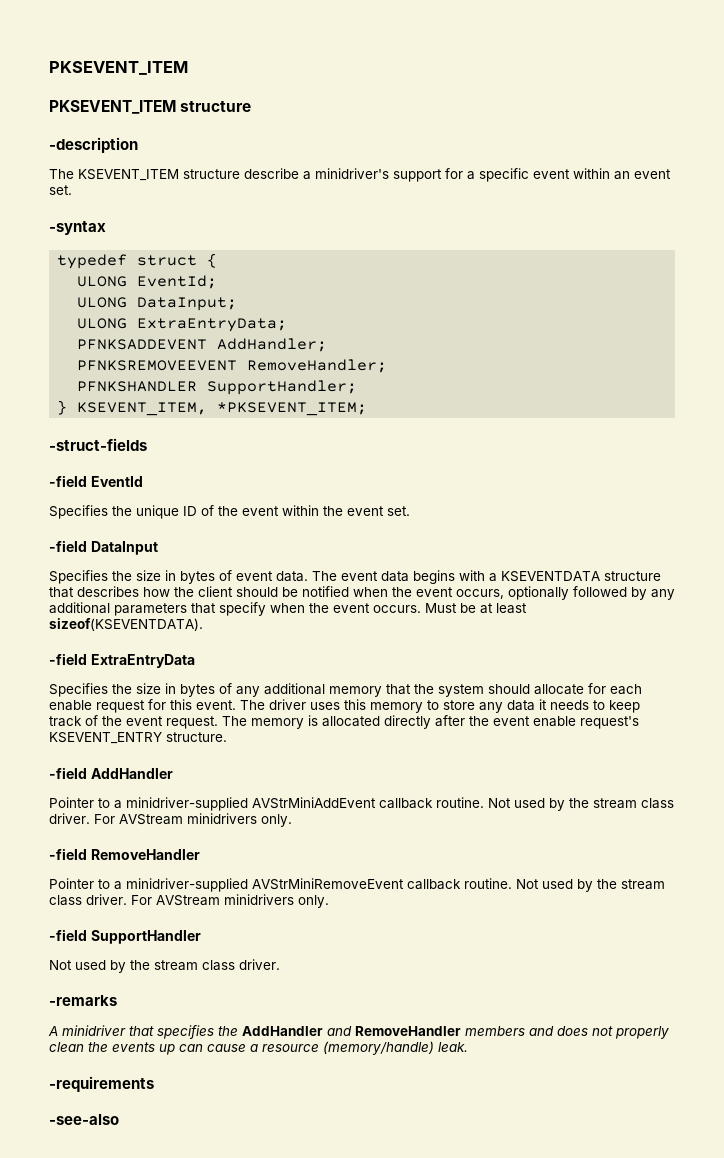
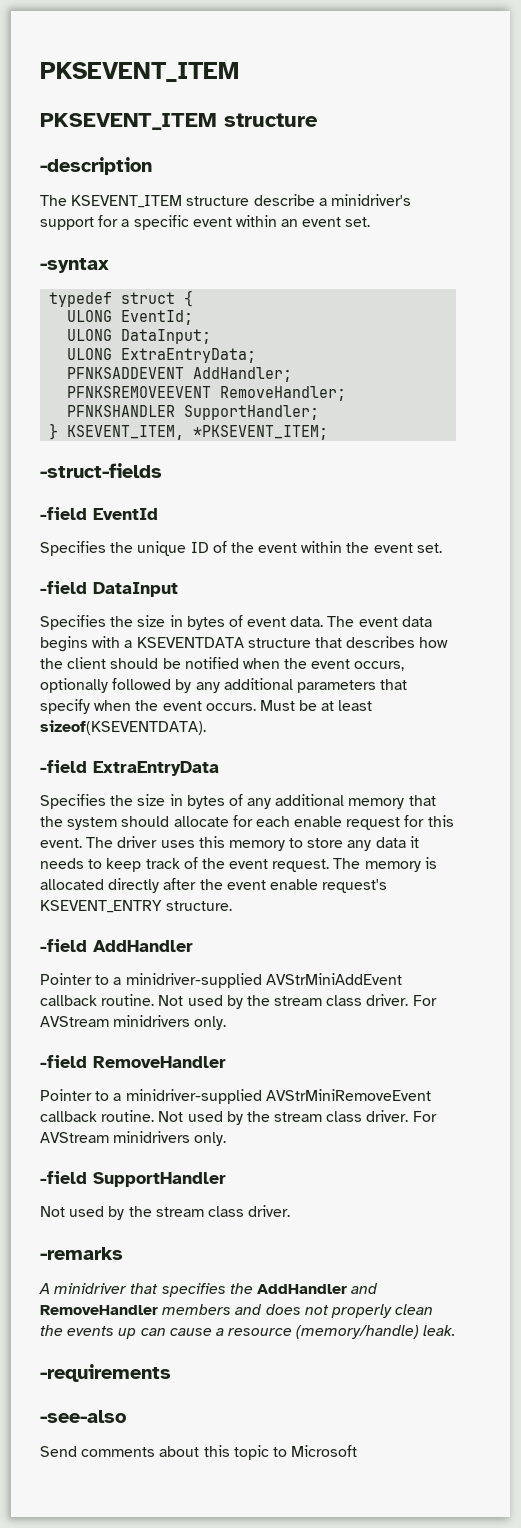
(119, 1119) none -> [40,1445,358,1460] // Send comments about this topic to Microsoft

